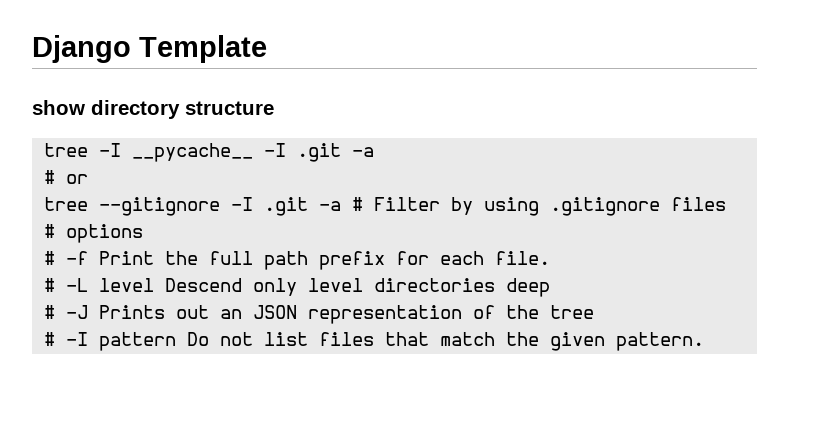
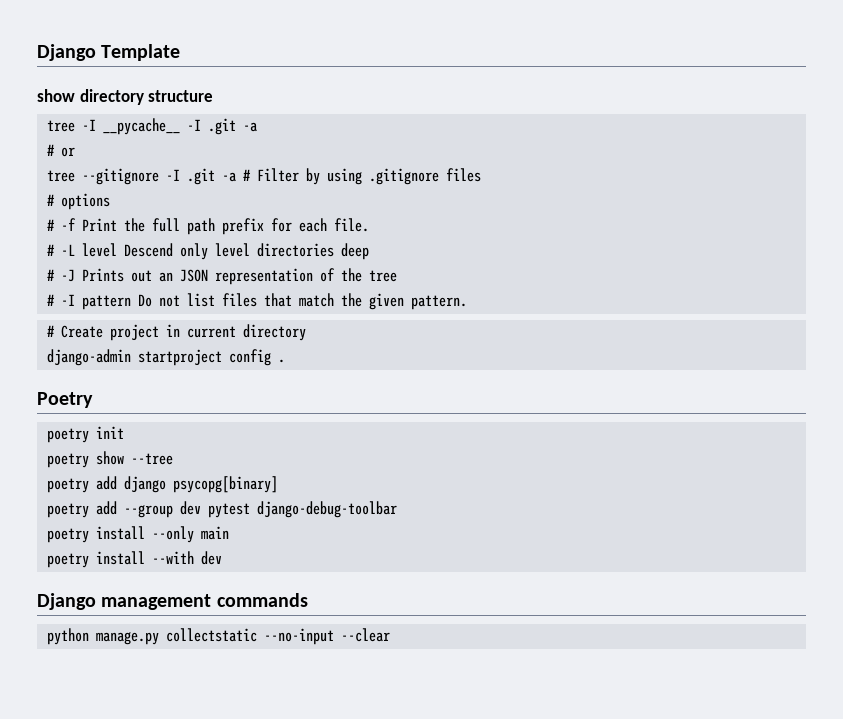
(705, 341) none -> [47,324,307,341] [47,349,286,366] [37,392,93,408] [47,426,125,443] [47,451,174,468] [47,476,279,493] [47,501,398,518] [47,526,230,543] [47,551,223,568] [37,593,308,610] [47,628,391,645] // # Create project in current directory // django-admin startproject config . // Poetry // poetry init // poetry show --tree // poetry add django psycopg[binary] // poetry add --group dev pytest django-debug-toolbar // poetry install --only main // poetry install --with dev // Django management commands // python manage.py collectstatic --no-input --clear

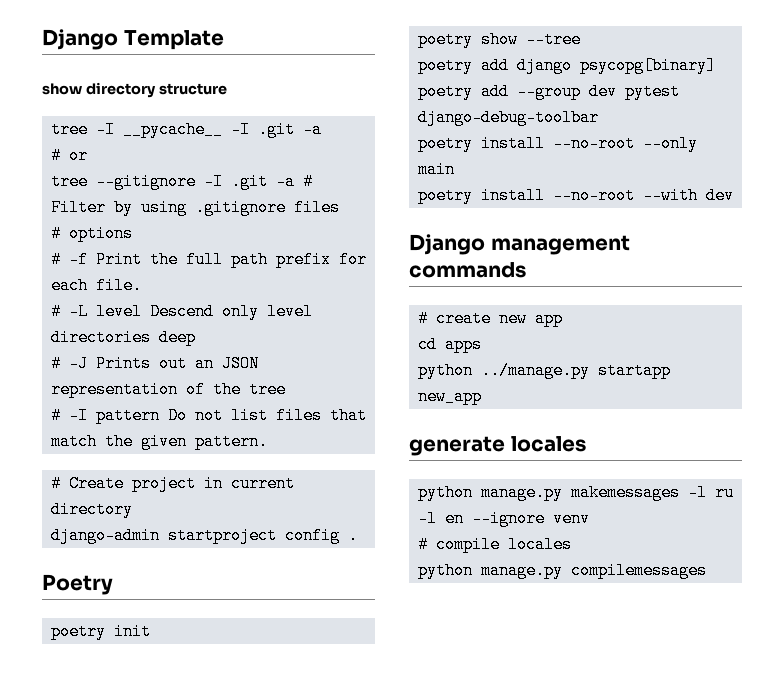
(146, 533) none -> [552,135,635,152] --no-root
(146, 558) none -> [552,187,635,204] --no-root
[47,628,391,645] python manage.py collectstatic --no-input --clear -> [417,310,563,327] [417,336,482,353] [417,362,671,379] [417,388,482,405] [409,436,586,456] [417,484,734,501] [417,510,590,527] [417,536,572,553] [417,562,707,579] # create new app // cd apps // python ../manage.py startapp new_app // generate locales // python manage.py makemessages -l ru -l en --ignore venv // # compile locales // python manage.py compilemessages

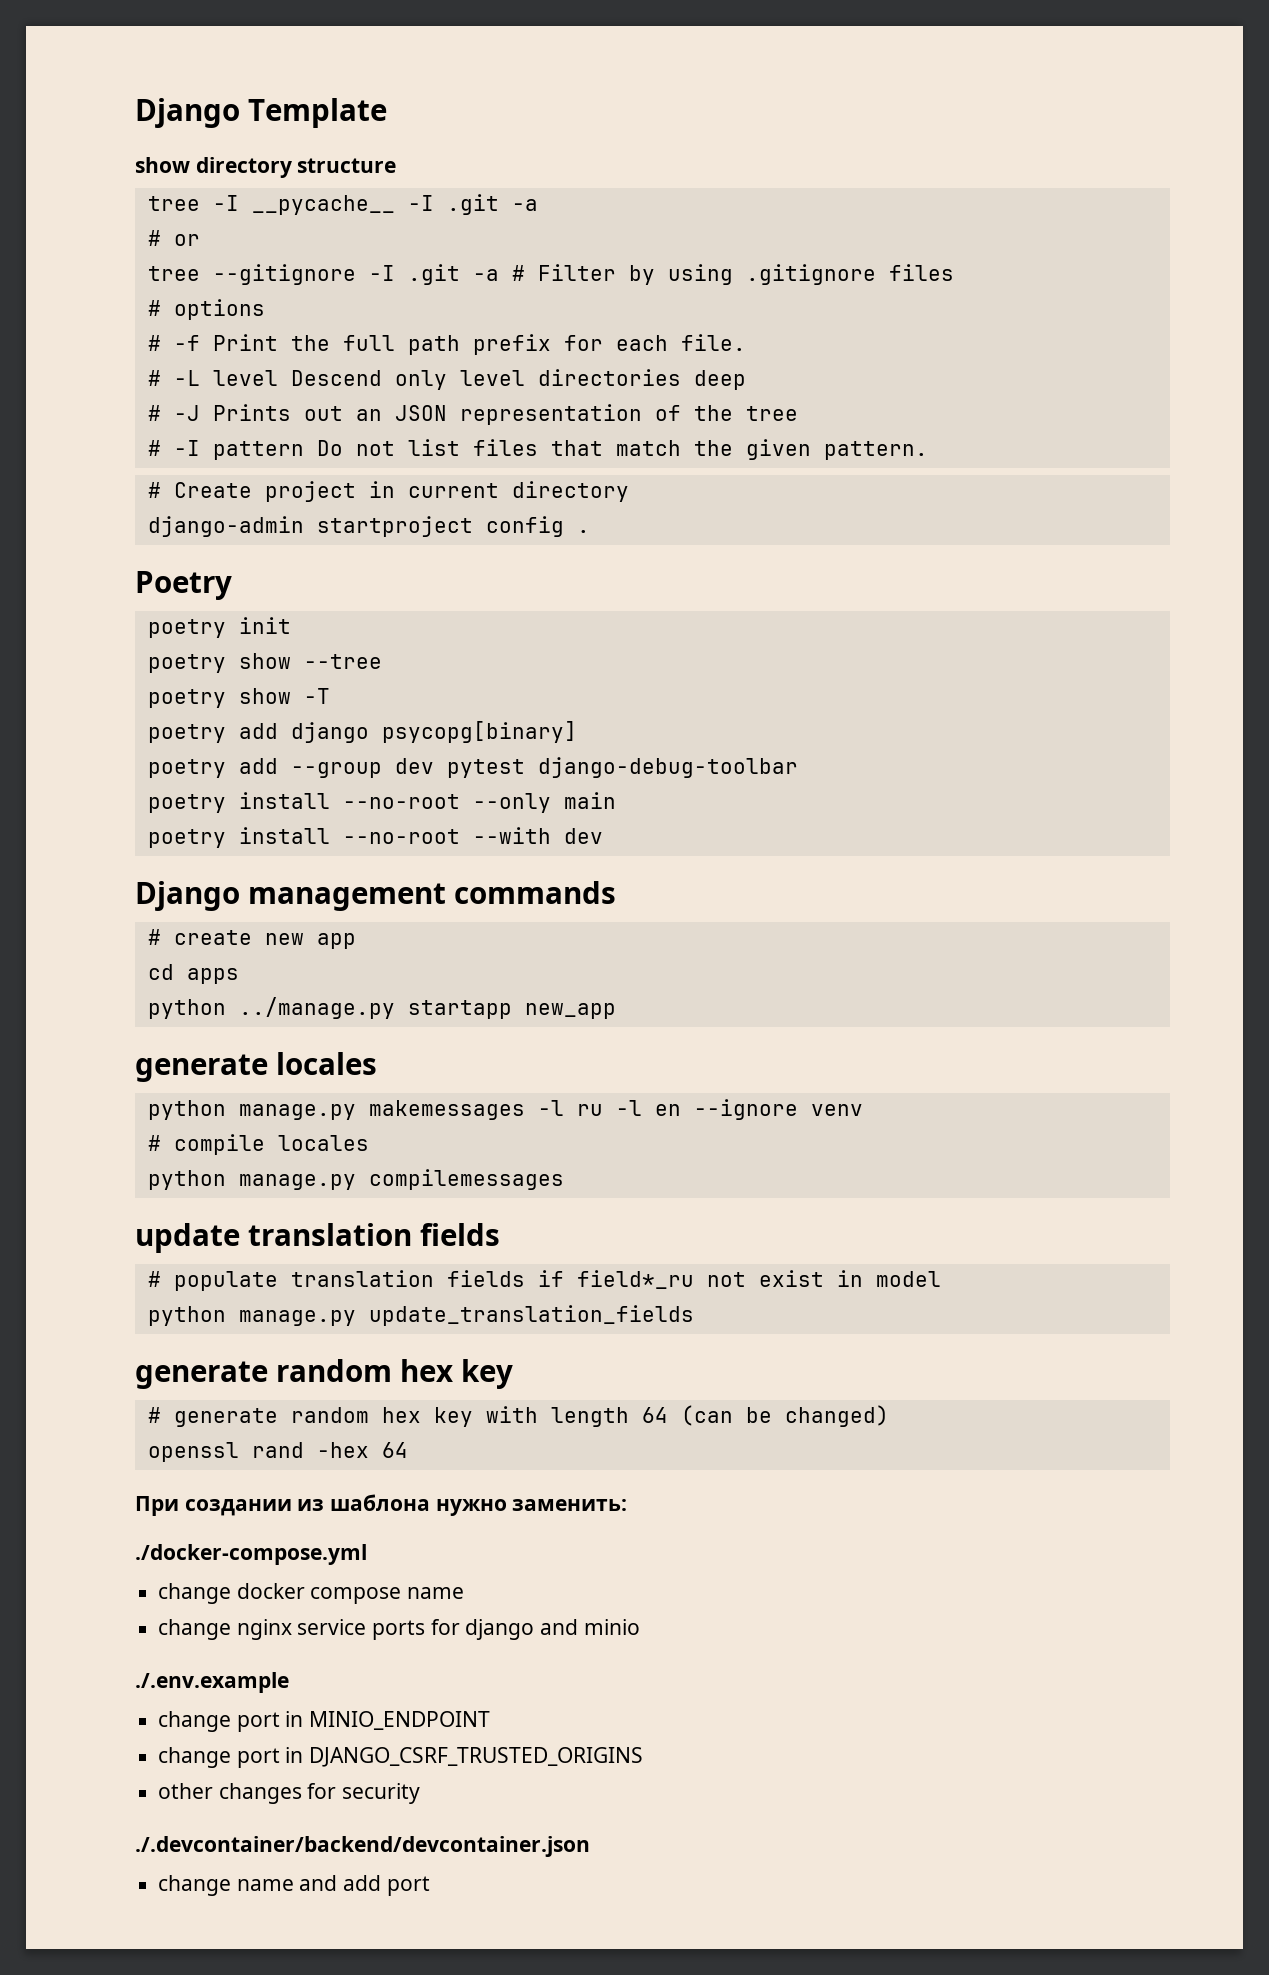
(581, 39) none -> [147,688,330,708] // poetry show -T
(707, 570) none -> [135,1223,500,1253] [147,1270,941,1291] [147,1305,694,1326] [135,1359,513,1389] [147,1405,889,1427] [147,1442,408,1462] [135,1494,628,1516] [135,1544,367,1565] [158,1583,465,1604] [158,1619,640,1640] [135,1672,289,1693] [158,1711,491,1732] [158,1747,644,1768] [158,1783,421,1804] [135,1836,590,1857] [158,1875,430,1896] // update translation fields // # populate translation fields if field*_ru not exist in model // python manage.py update_translation_fields // generate random hex key // # generate random hex key with length 64 (can be changed) // openssl rand -hex 64 // При создании из шаблона нужно заменить: // ./docker-compose.yml // change docker compose name // change nginx service ports for django and minio // ./.env.example // change port in MINIO_ENDPOINT // change port in DJANGO_CSRF_TRUSTED_ORIGINS // other changes for security // ./.devcontainer/backend/devcontainer.json // change name and add port

